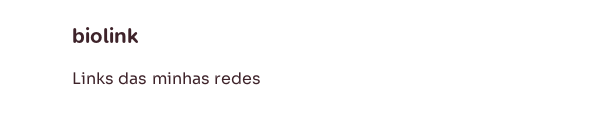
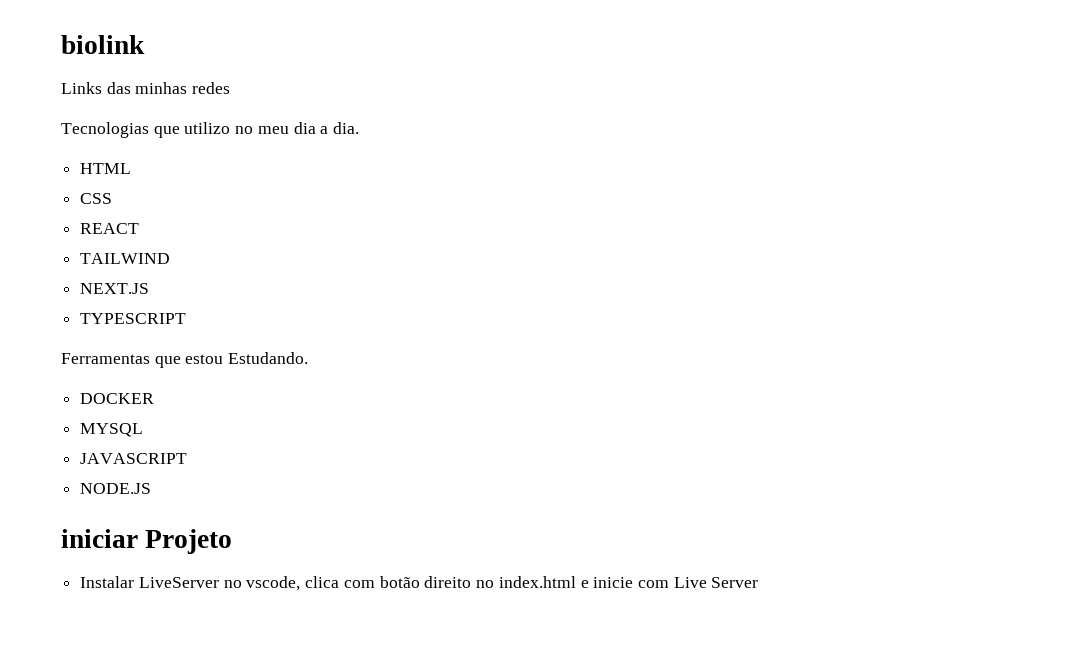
(261, 78) none -> [61,122,360,138] [80,163,132,174] [80,193,113,204] [80,223,140,234] [80,253,171,264] [80,283,150,294] [80,313,187,324] [61,352,309,368] [80,393,155,404] [80,423,144,437] [80,453,188,464] [80,483,152,494] [61,529,233,554] [80,576,759,591] // Tecnologias que utilizo no meu dia a dia. // HTML // CSS // REACT // TAILWIND // NEXT.JS // TYPESCRIPT // Ferramentas que estou Estudando. // DOCKER // MYSQL // JAVASCRIPT // NODE.JS // iniciar Projeto // Instalar LiveServer no vscode, clica com botão direito no index.html e inicie com Live Server

